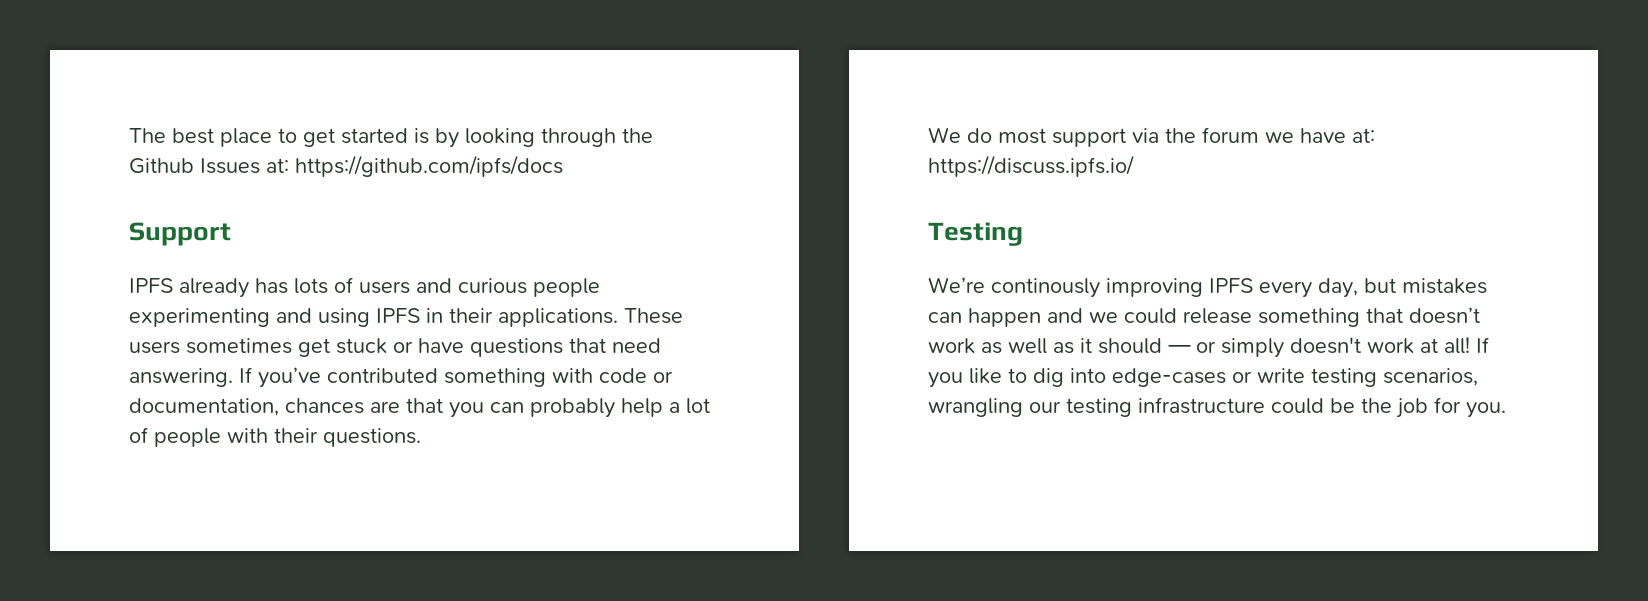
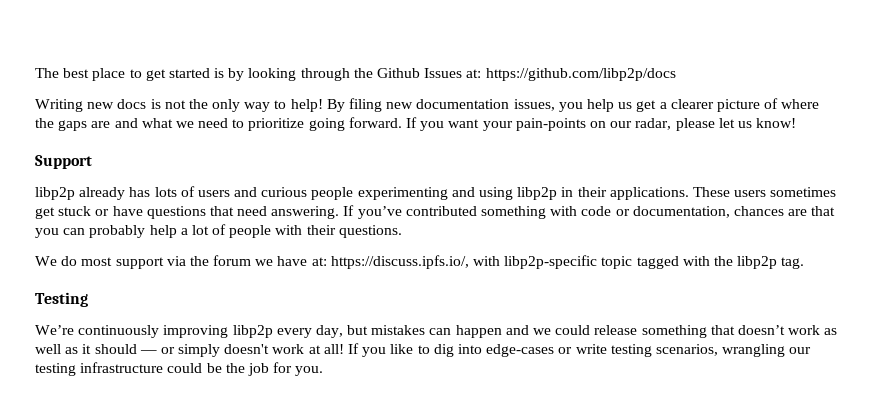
[295,155,563,177] https://github.com/ipfs/docs -> [485,68,676,81] [35,98,820,112] [35,117,797,131] https://github.com/libp2p/docs // Writing new docs is not the only way to help! By filing new documentation issues, you help us get a clearer picture of where the gaps are and what we need to prioritize going forward. If you want your pain-points on our radar, please let us know!
[129,278,173,293] IPFS -> [35,187,75,200] libp2p
[376,308,420,323] IPFS -> [517,187,558,200] libp2p
[928,155,1134,177] https://discuss.ipfs.io/ -> [330,255,805,269] https://discuss.ipfs.io/, with libp2p-specific topic tagged with the libp2p tag.
[991,278,1253,298] continously improving IPFS -> [78,325,273,338] continuously improving libp2p

